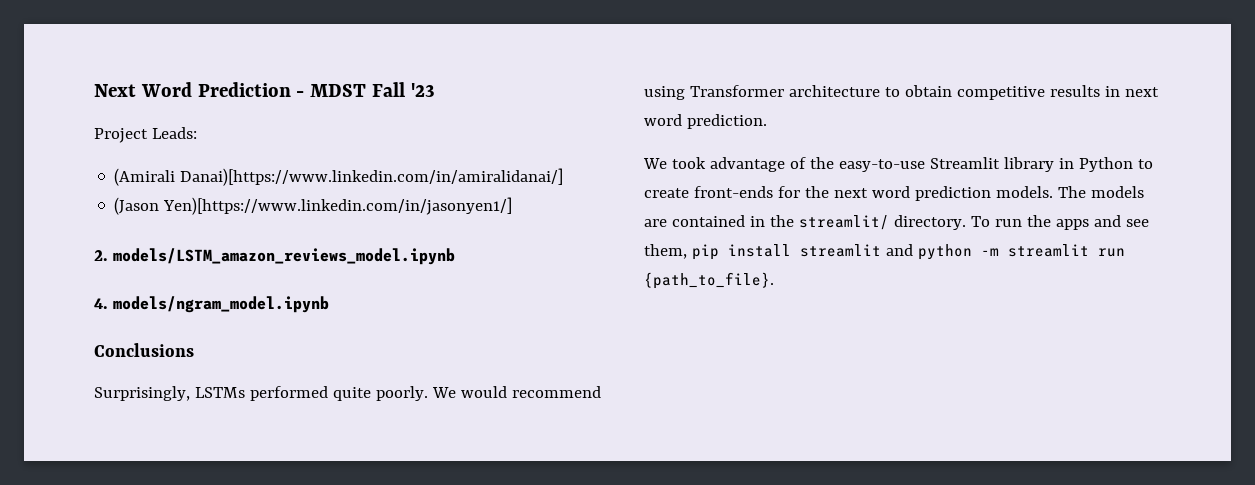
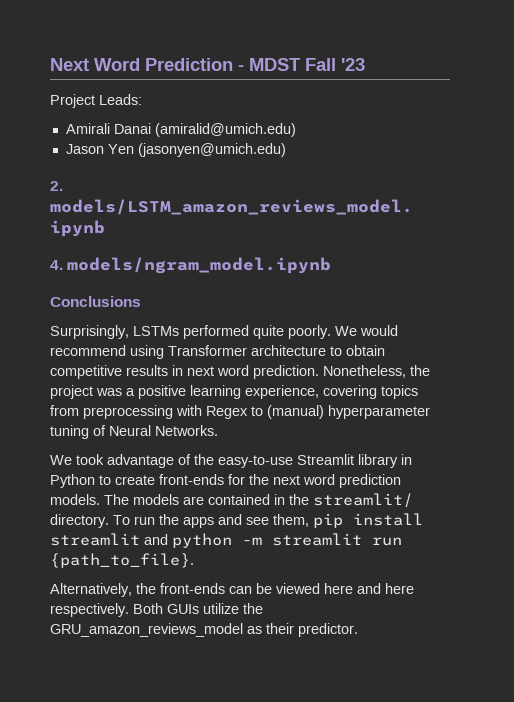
[114,168,564,186] [114,197,513,215] (Amirali Danai)[https://www.linkedin.com/in/amiralidanai/] // (Jason Yen)[https://www.linkedin.com/in/jasonyen1/] -> [65,123,296,137] [65,143,286,157] Amirali Danai (amiralid@umich.edu) // Jason Yen (jasonyen@umich.edu)
(767, 121) none -> [323,365,430,378] [50,385,418,399] [50,405,430,419] [50,425,218,439] Nonetheless, the project was a positive learning experience, covering topics from preprocessing with Regex to (manual) hyperparameter tuning of Neural Networks.
(774, 280) none -> [50,583,414,597] [50,603,263,617] [50,623,358,637] // Alternatively, the front-ends can be viewed here and here respectively. Both GUIs utilize the GRU_amazon_reviews_model as their predictor.

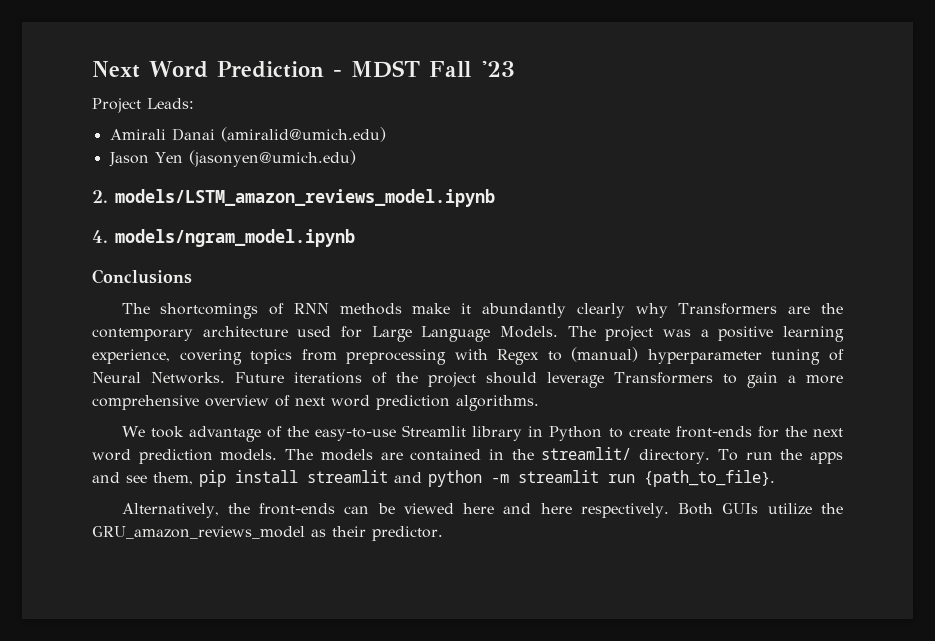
[50,325,398,339] [50,345,385,359] [50,365,430,379] Surprisingly, LSTMs performed quite poorly. We would recommend using Transformer architecture to obtain competitive results in next word prediction. Nonetheless, the -> [121,303,843,319] [92,326,596,342] The shortcomings of RNN methods make it abundantly clearly why Transformers are the contemporary architecture used for Large Language Models. The
(218, 430) none -> [235,372,843,388] [92,395,539,411] Future iterations of the project should leverage Transformers to gain a more comprehensive overview of next word prediction algorithms.

